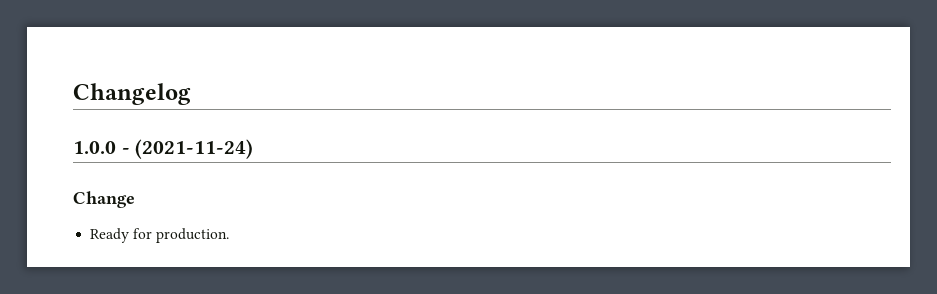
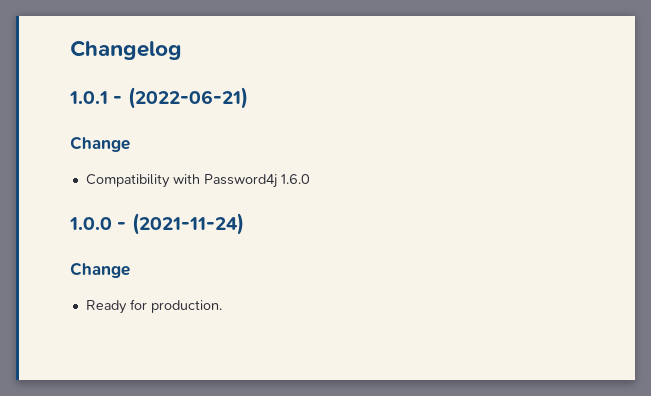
(191, 94) none -> [69,87,248,109] [70,136,130,152] [85,174,310,188] // 1.0.1 - (2022-06-21) // Change // Compatibility with Password4j 1.6.0

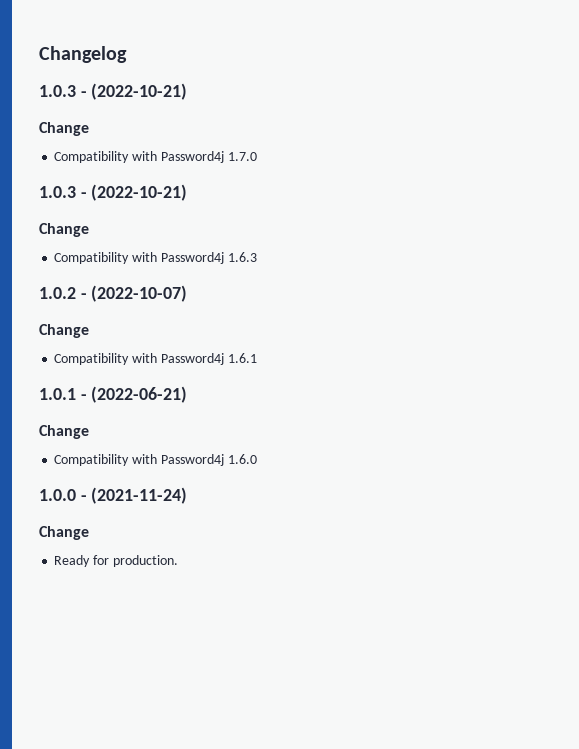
(182, 50) none -> [39,83,188,100] [39,122,89,136] [54,151,257,163] [39,184,188,201] [39,223,89,237] [54,252,257,264] [39,285,188,302] [39,324,89,338] [54,353,257,365] // 1.0.3 - (2022-10-21) // Change // Compatibility with Password4j 1.7.0 // 1.0.3 - (2022-10-21) // Change // Compatibility with Password4j 1.6.3 // 1.0.2 - (2022-10-07) // Change // Compatibility with Password4j 1.6.1

